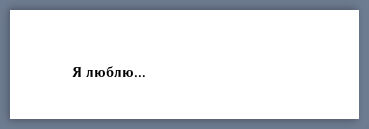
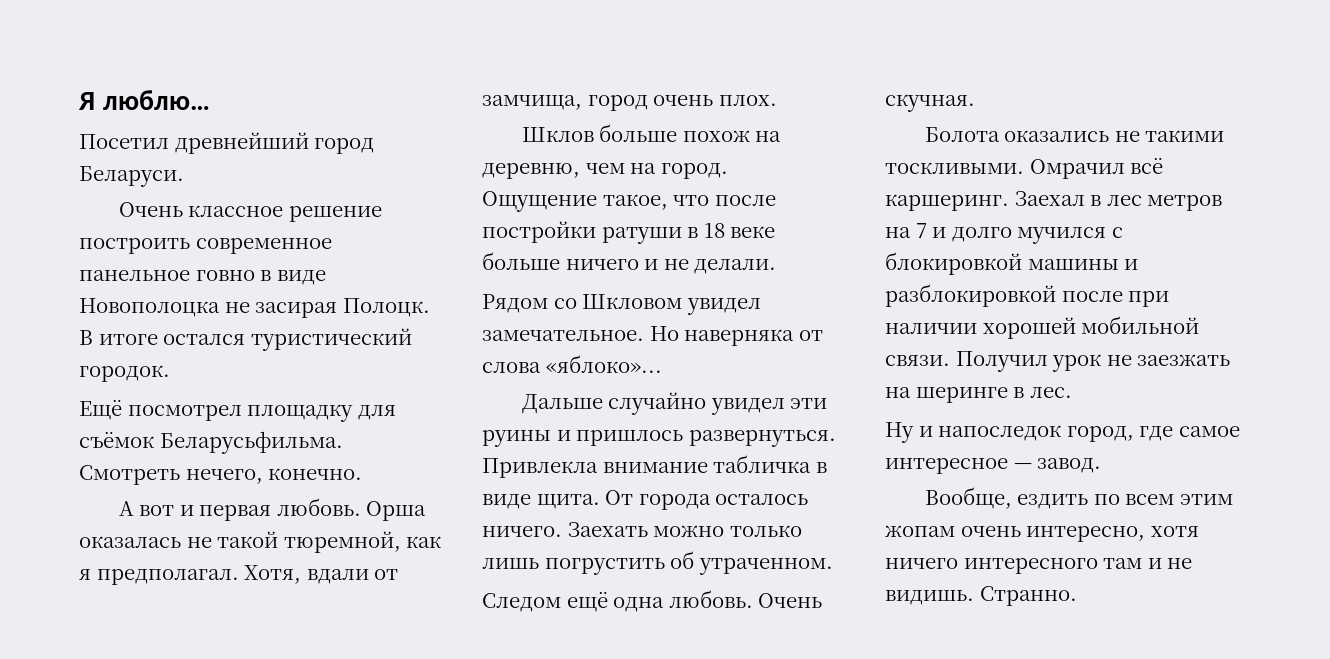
(146, 72) none -> [79,132,375,154] [79,166,184,187] [118,202,382,222] [79,238,332,254] [79,270,326,285] [79,298,430,318] [79,328,412,351] [79,365,170,382] [79,399,396,422] [79,431,343,454] [79,465,363,485] [118,498,427,521] [79,531,442,553] [79,565,399,585] [482,95,777,111] [521,124,782,142] [482,163,728,179] [482,191,776,212] [482,221,776,244] [482,252,777,274] [482,294,761,315] [482,326,823,346] [482,355,662,373] [521,392,828,415] [482,430,836,447] [482,455,827,478] [482,490,809,510] [482,522,802,537] [482,551,833,575] [482,590,823,612] [885,94,975,112] [924,127,1225,142] [885,157,1164,179] [885,191,1223,211] [885,223,1123,244] [885,252,1139,275] [885,284,1170,307] [885,316,1200,339] [885,351,1231,372] [885,387,1072,403] [885,422,1240,443] [885,458,1102,474] [924,487,1233,509] [885,525,1199,542] [885,558,1193,574] [885,586,1077,606] // Посетил древнейший город Беларуси. // Очень классное решение построить современное панельное говно в виде Новополоцка не засирая Полоцк. В итоге остался туристический городок. // Ещё посмотрел площадку для съёмок Беларусьфильма. Смотреть нечего, конечно. // А вот и первая любовь. Орша оказалась не такой тюремной, как я предполагал. Хотя, вдали от замчища, город очень плох. // Шклов больше похож на деревню, чем на город. Ощущение такое, что после постройки ратуши в 18 веке больше ничего и не делали. // Рядом со Шкловом увидел замечательное. Но наверняка от слова «яблоко»... // Дальше случайно увидел эти руины и пришлось развернуться. Привлекла внимание табличка в виде щита. От города осталось ничего. Заехать можно только лишь погрустить об утраченном. // Следом ещё одна любовь. Очень скучная. // Болота оказались не такими тоскливыми. Омрачил всё каршеринг. Заехал в лес метров на 7 и долго мучился с блокировкой машины и разблокировкой после при наличии хорошей мобильной связи. Получил урок не заезжать на шеринге в лес. // Ну и напоследок город, где самое интересное — завод. // Вообще, ездить по всем этим жопам очень интересно, хотя ничего интересного там и не видишь. Странно.

